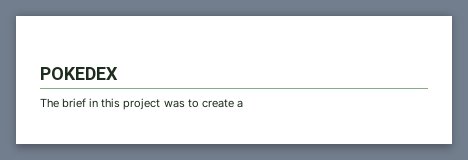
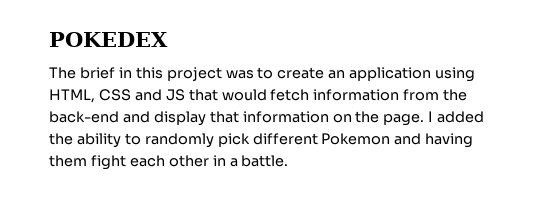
[236,100,243,108] a -> [328,67,476,82] [49,89,468,103] [49,111,485,126] [49,133,474,148] [49,155,289,170] an application using HTML, CSS and JS that would fetch information from the back-end and display that information on the page. I added the ability to randomly pick different Pokemon and having them fight each other in a battle.

